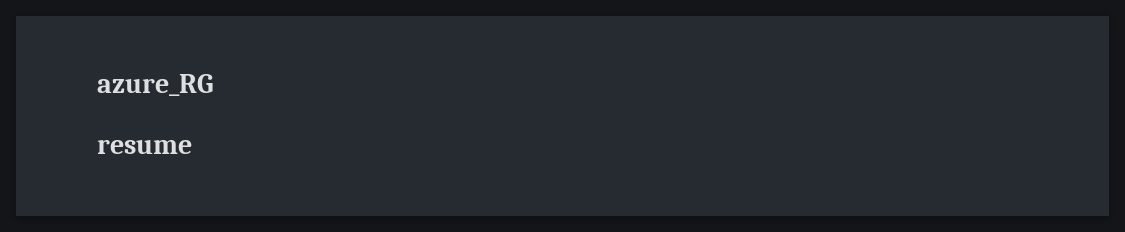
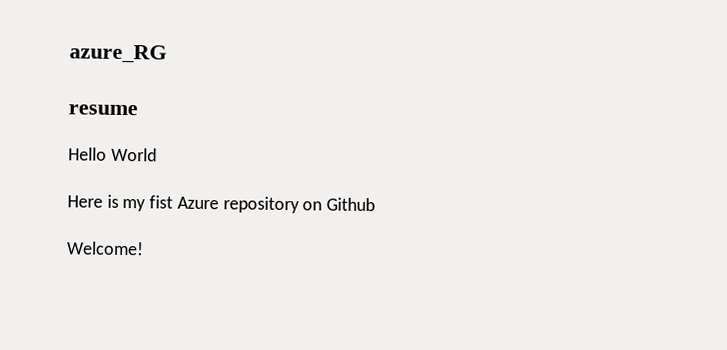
(192, 146) none -> [68,147,157,162] [67,194,376,214] [66,241,144,256] // Hello World // Here is my fist Azure repository on Github // Welcome!

